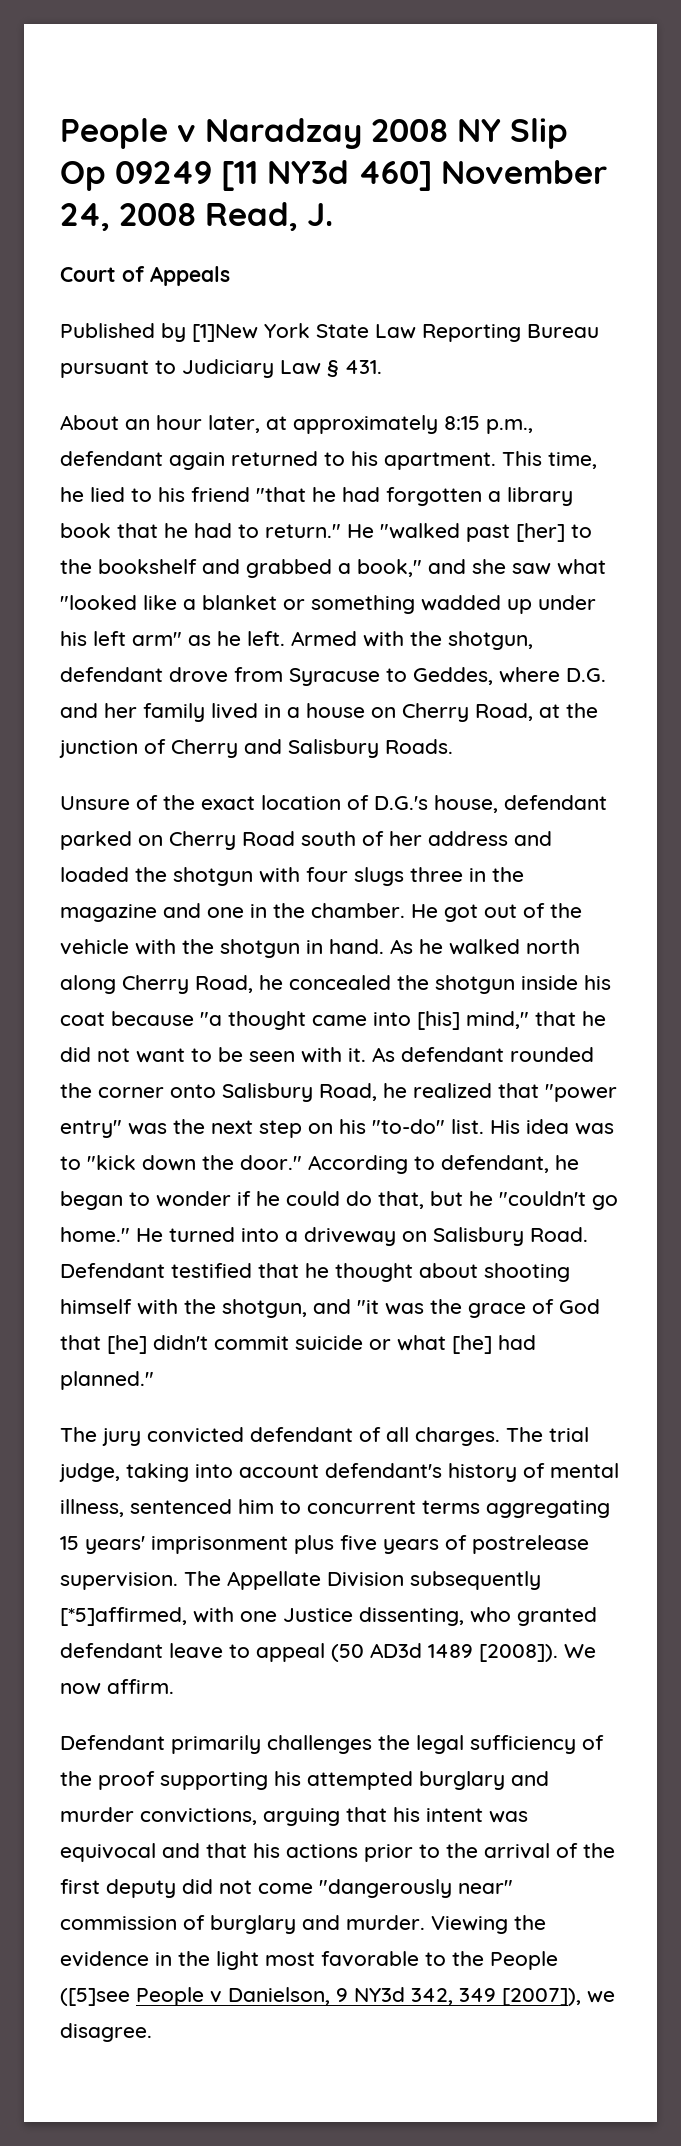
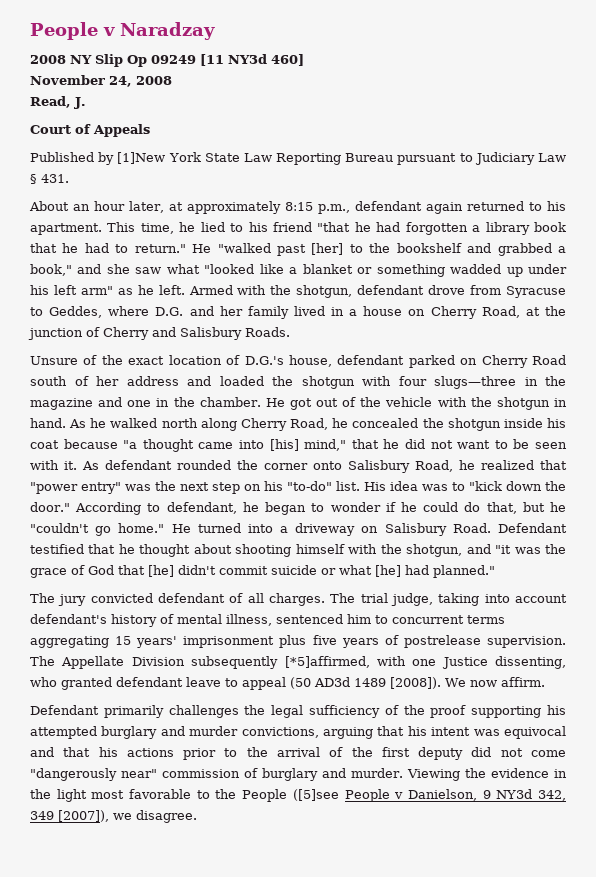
(362, 133) none -> (215, 31) //
(432, 176) none -> (304, 60) //
(196, 214) none -> (172, 80) //
[354,867,463,886] slugs three -> [434,376,516,389] slugs—three

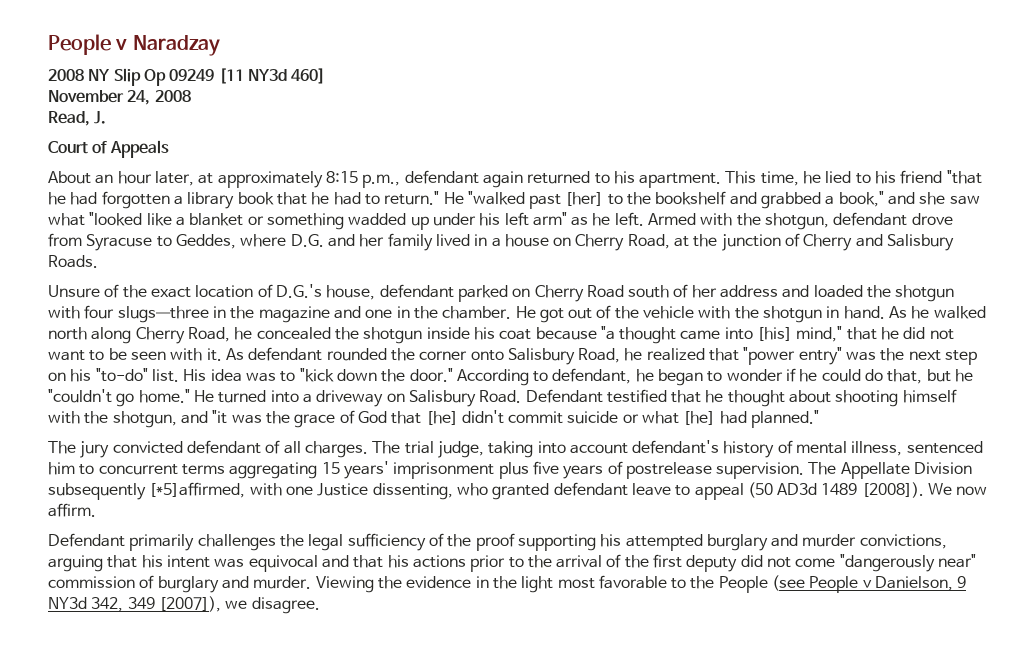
[30,152,566,165] [30,174,69,184] // Published by [1]New York State Law Reporting Bureau pursuant to Judiciary Law § 431. -> (169, 149) none
[292,789,339,801] ([5]see -> [772,575,806,591] (see

